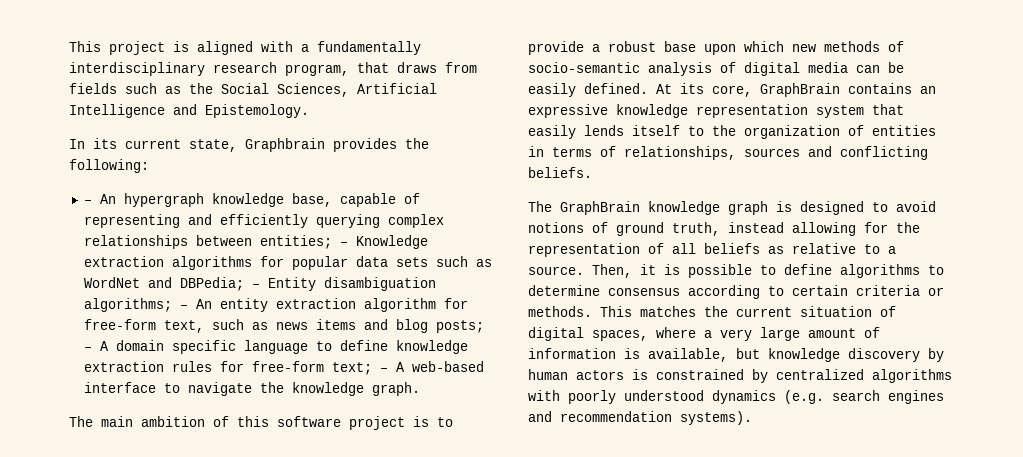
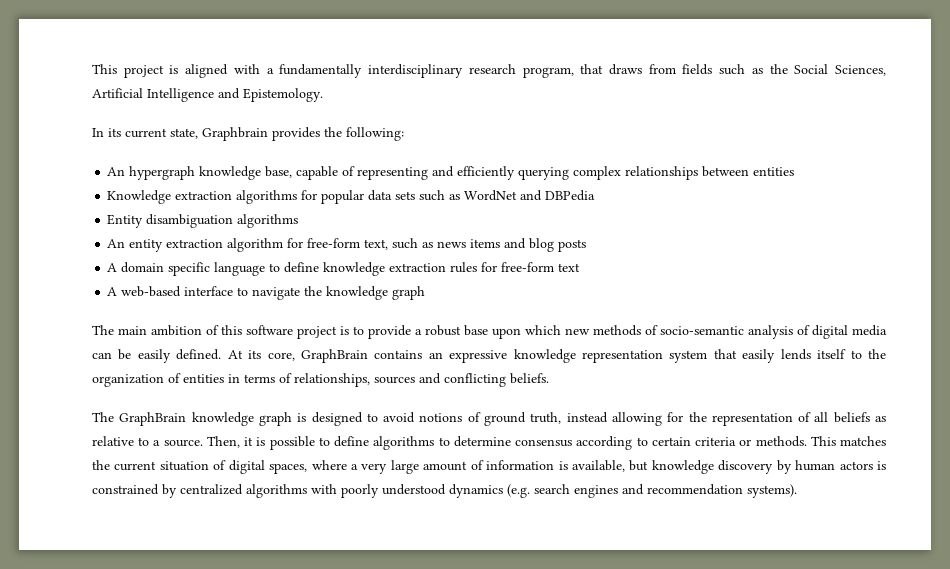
[83,200,92,204] – -> (404, 134) none
[259,235,348,249] entities; – -> [753,167,795,176] entities //
[179,277,436,291] [83,298,188,312] DBPedia; – Entity disambiguation algorithms; – -> [545,190,596,201] [107,214,299,228] DBPedia // Entity disambiguation algorithms //
[435,320,484,333] [83,347,92,351] posts; – -> [558,239,587,252] posts //
[331,362,388,375] text; – -> [558,263,581,272] text //
[371,382,420,396] graph. -> [392,286,426,300] graph

